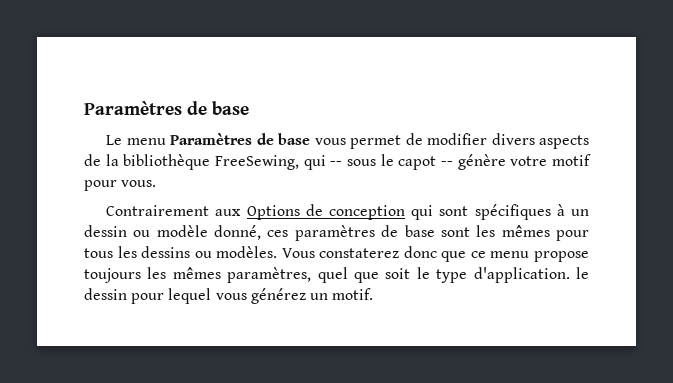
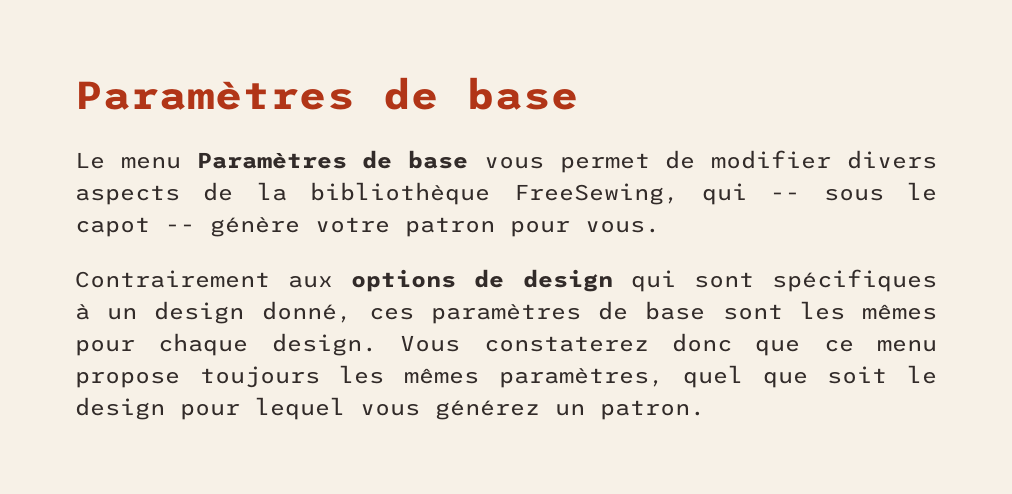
[552,154,592,166] motif -> [405,217,495,237] patron
[246,204,405,220] Options de conception -> [351,269,613,292] options de design
[84,225,208,237] dessin ou modèle -> [154,301,245,324] design
[84,246,278,258] tous les dessins ou modèles. -> [158,333,377,356] chaque design.
[436,267,589,283] [84,288,127,300] type d'application. le dessin -> [75,397,165,420] design
[332,288,374,300] motif. -> [600,400,705,420] patron.

